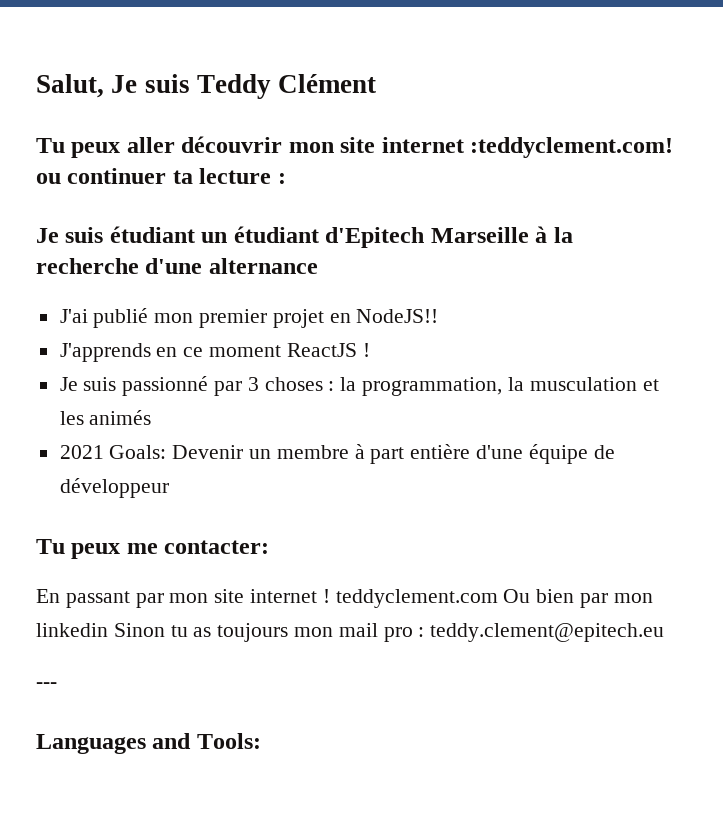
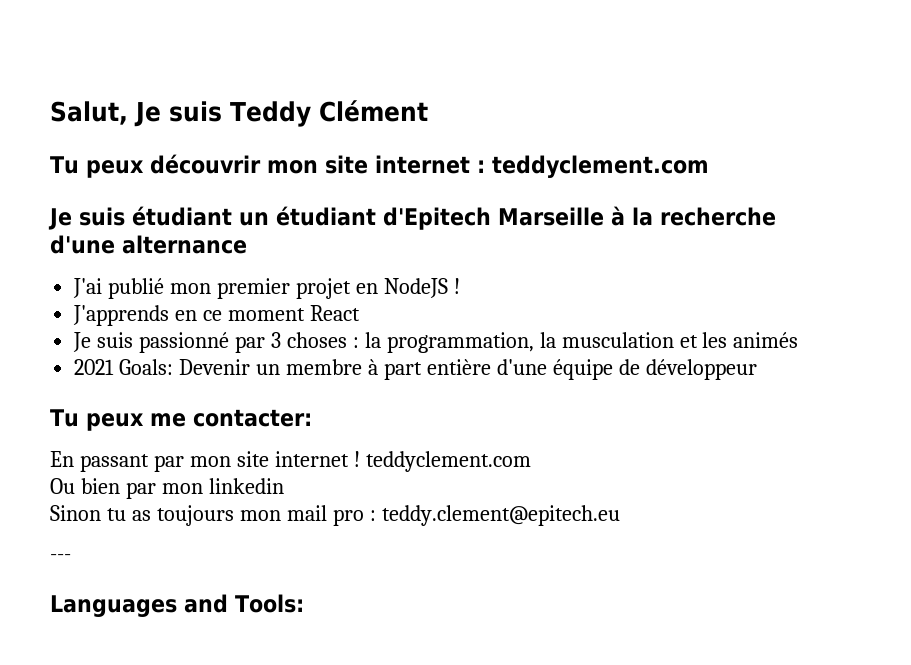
[126,137,175,153] aller -> (144, 169) none
[470,137,674,158] [36,168,286,184] :teddyclement.com! ou continuer ta lecture : -> [476,155,709,178] : teddyclement.com
[356,309,439,323] NodeJS!! -> [383,278,460,298] NodeJS !
[286,343,370,357] ReactJS ! -> [309,305,360,321] React
(498, 598) none -> (531, 461) //
(108, 630) none -> (284, 486) //

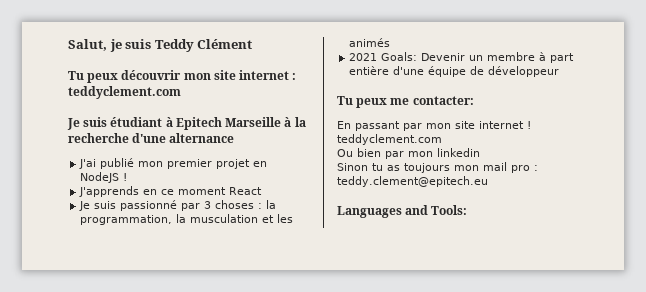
[134,102,161,127] Je -> [109,39,122,52] je
[239,206,491,230] un étudiant d'Epitech -> [165,117,222,130] à Epitech
[50,554,71,561] // --- -> (488, 181) none

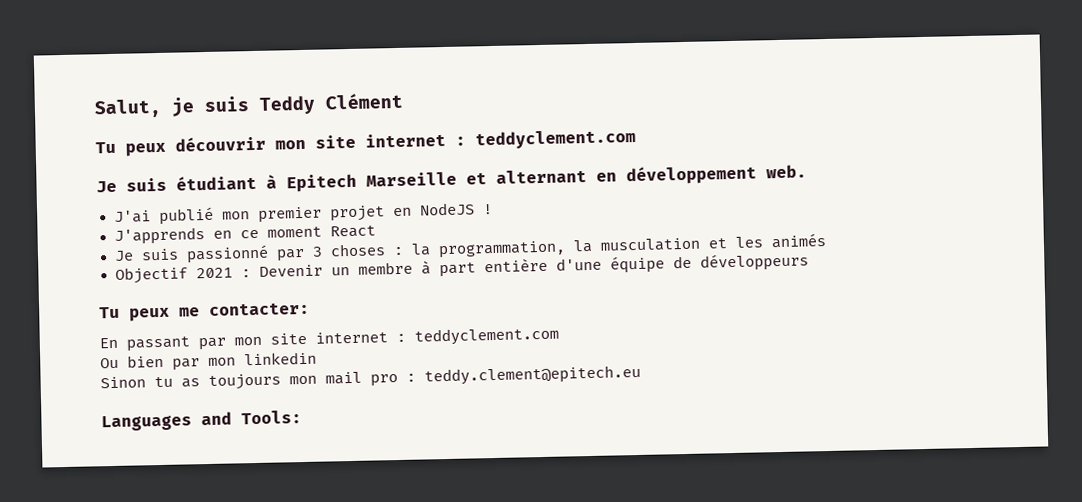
[284,117,306,127] [68,133,235,143] à la recherche d'une alternance -> [466,164,807,186] et alternant en développement web.
[349,52,418,61] 2021 Goals: -> [114,266,251,284] Objectif 2021 :
[488,66,560,77] développeur -> [699,252,809,272] développeurs
[527,121,531,129] ! -> [396,333,406,343] :

